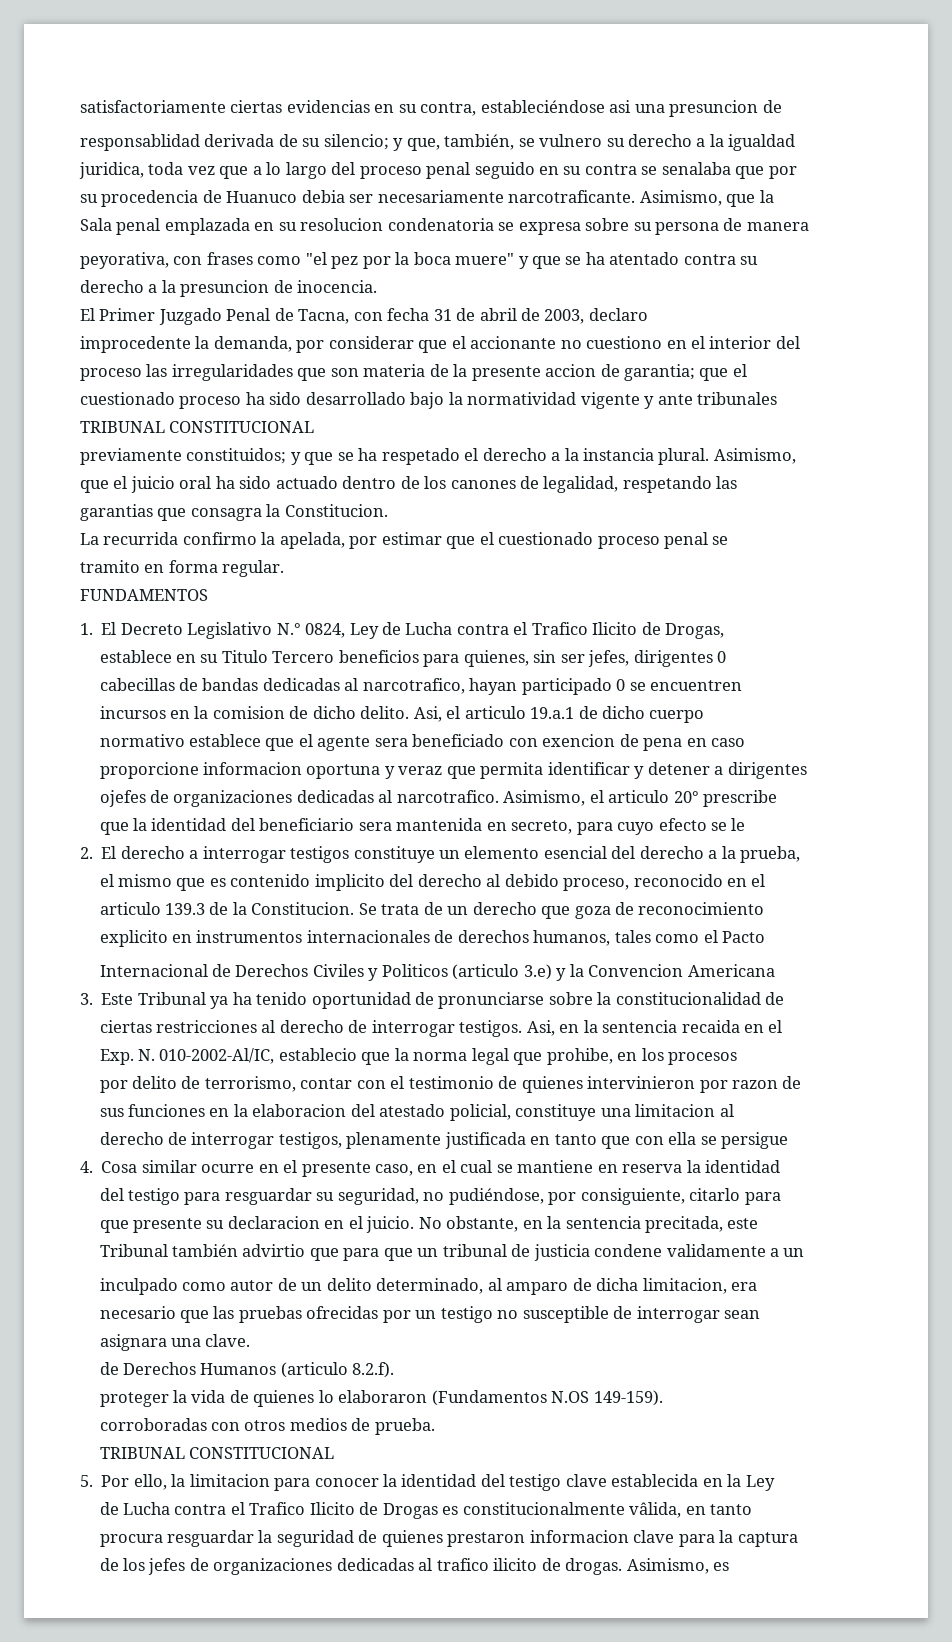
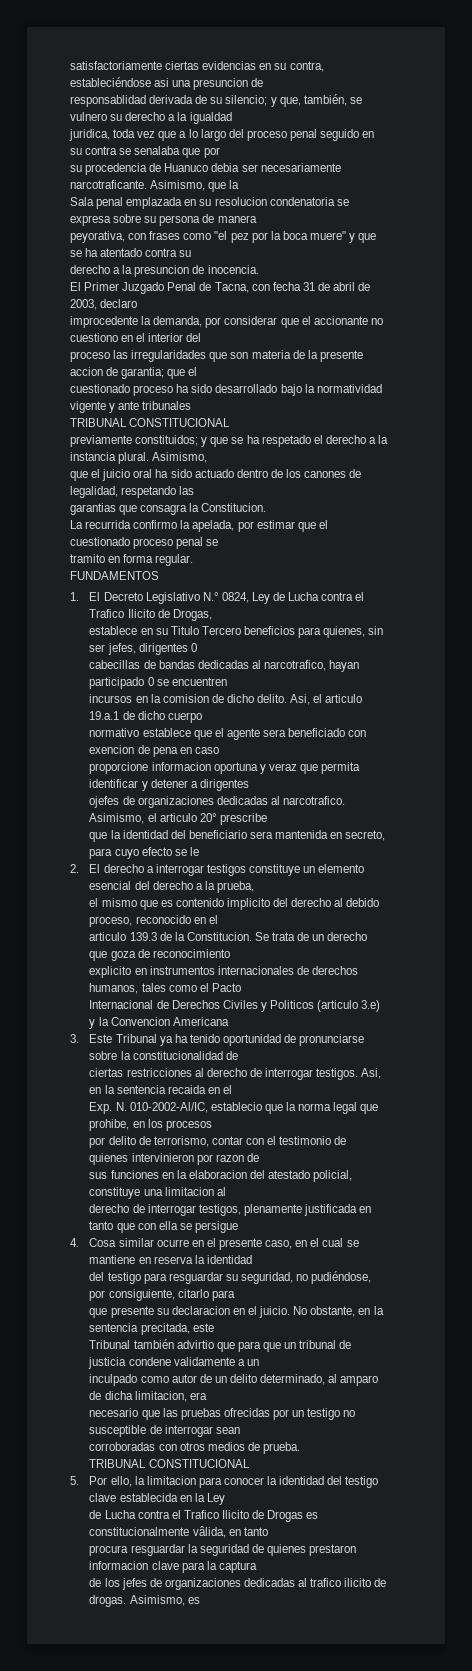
[99,1334,251,1351] [99,1362,395,1378] [99,1390,663,1407] // asignara una clave. // de Derechos Humanos (articulo 8.2.f). // proteger la vida de quienes lo elaboraron (Fundamentos N.OS 149-159). -> (240, 1430) none

